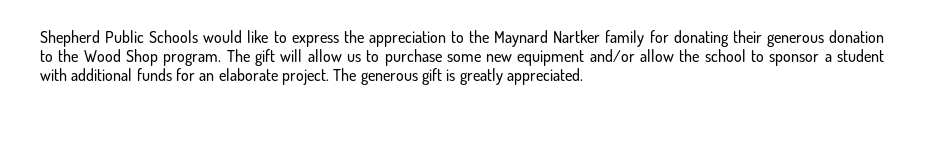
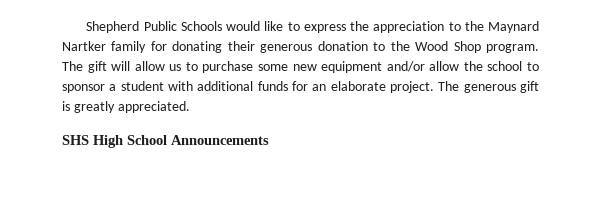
(583, 76) none -> [62,135,269,148] // SHS High School Announcements

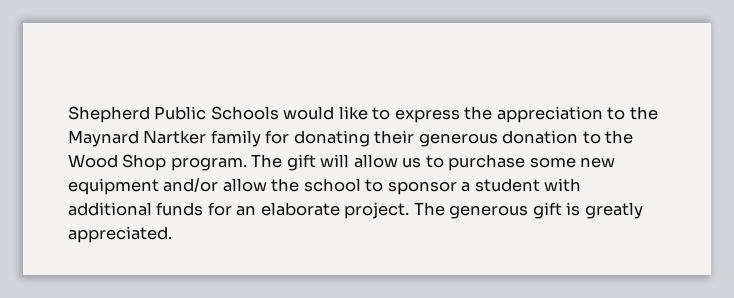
[62,135,269,148] // SHS High School Announcements -> (172, 234) none

